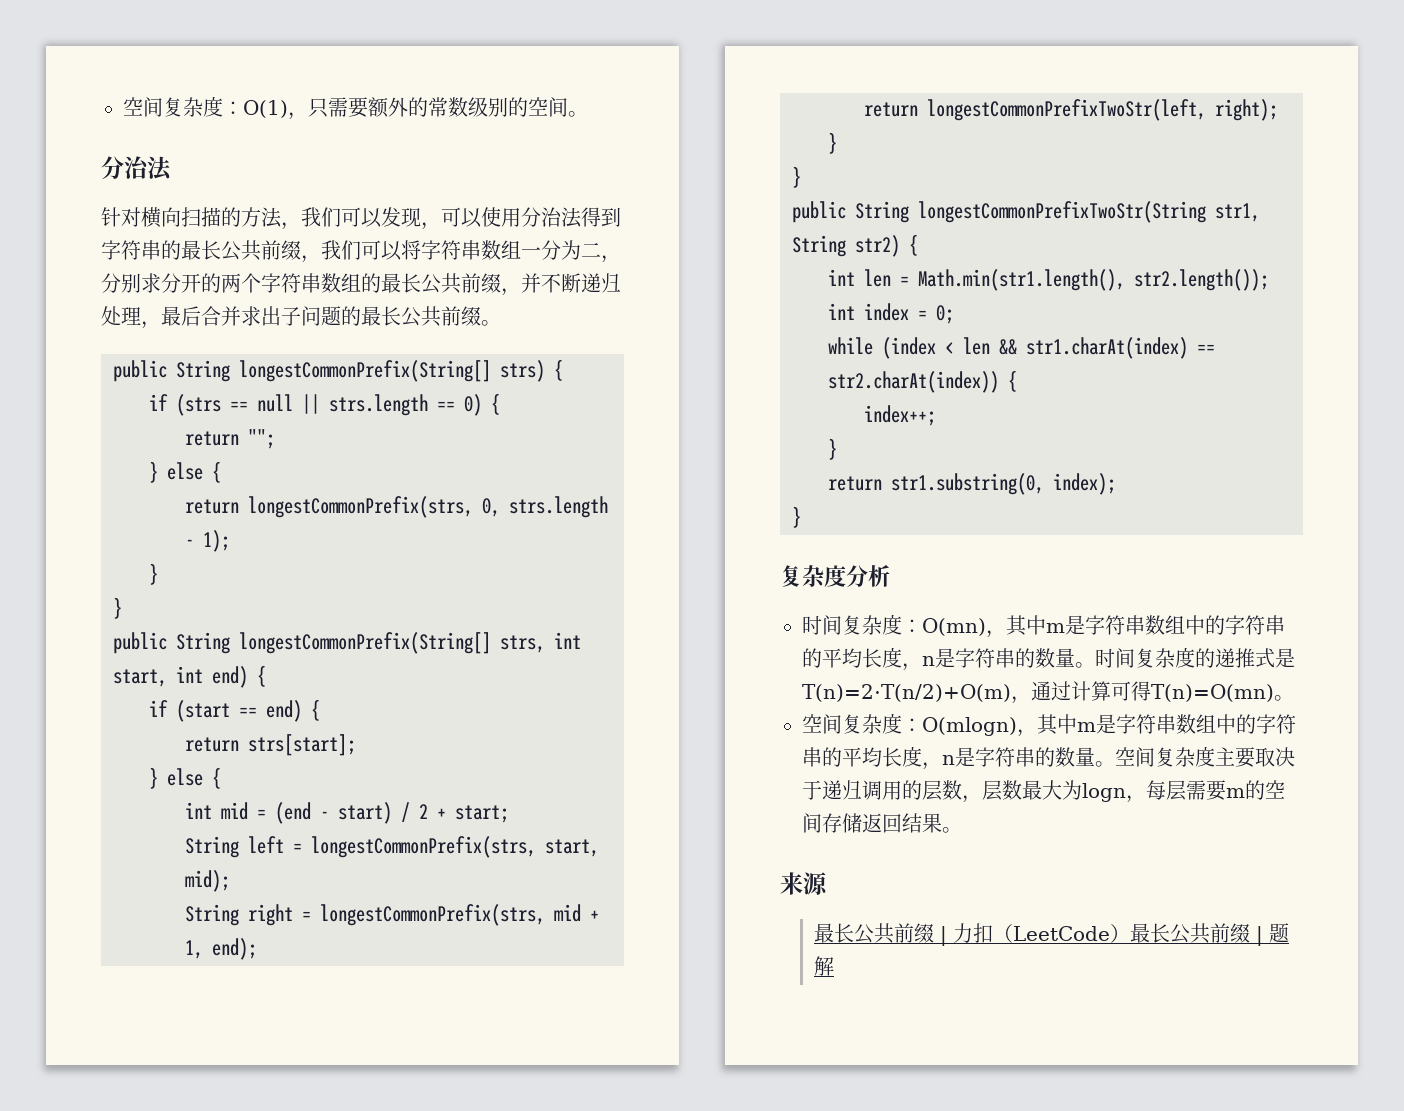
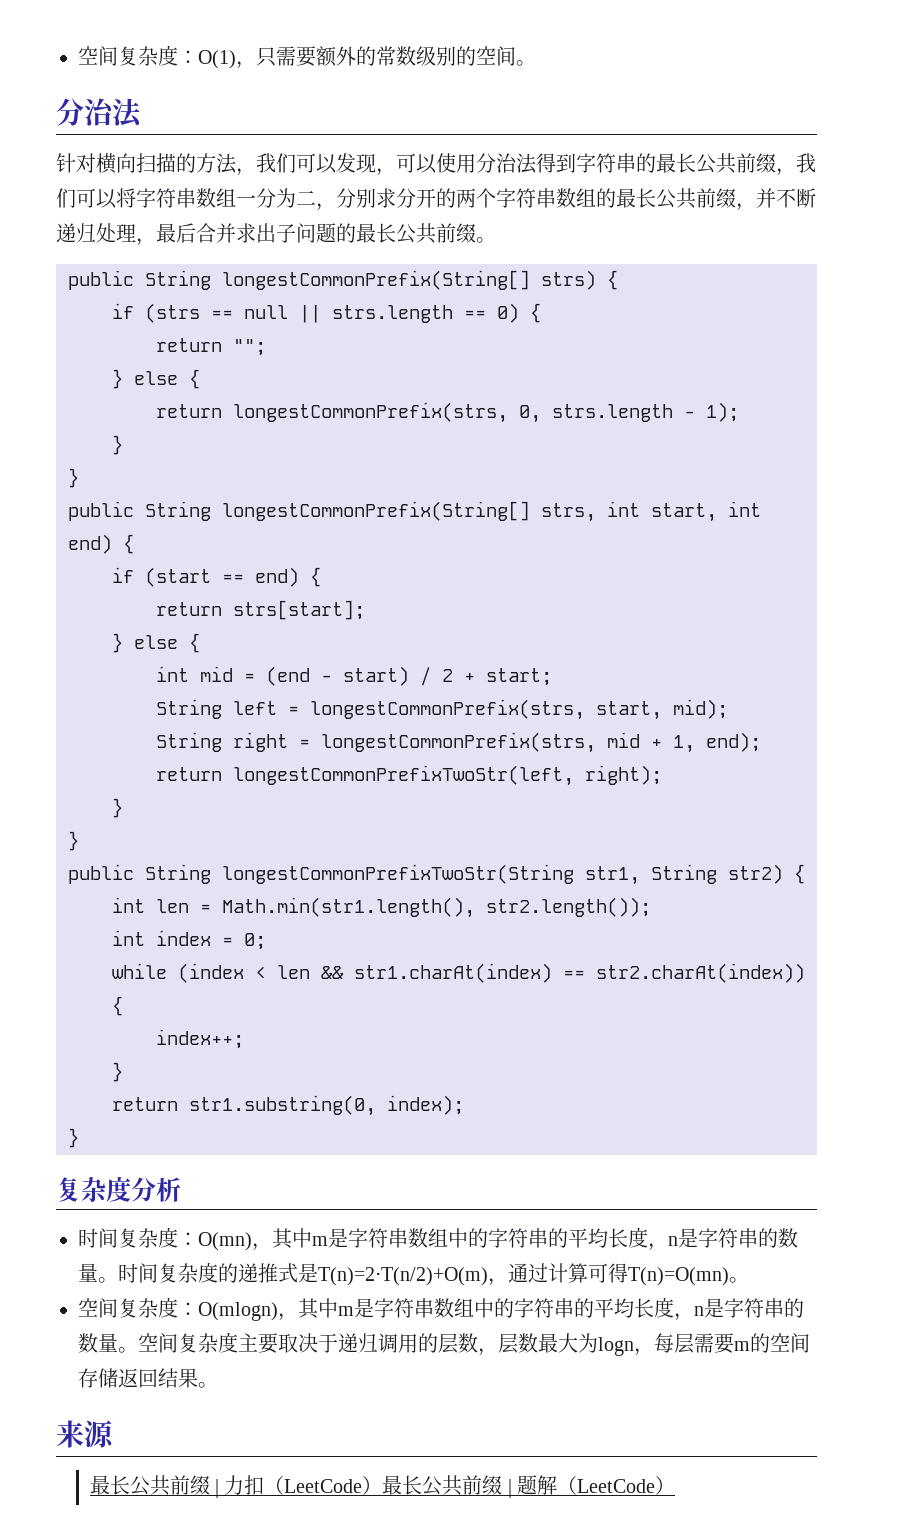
(835, 966) none -> [557,1476,676,1495] （LeetCode）

